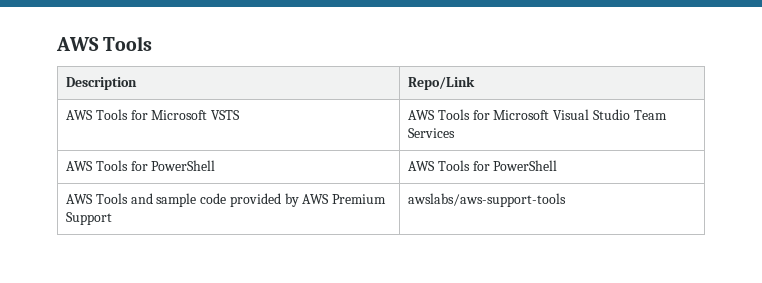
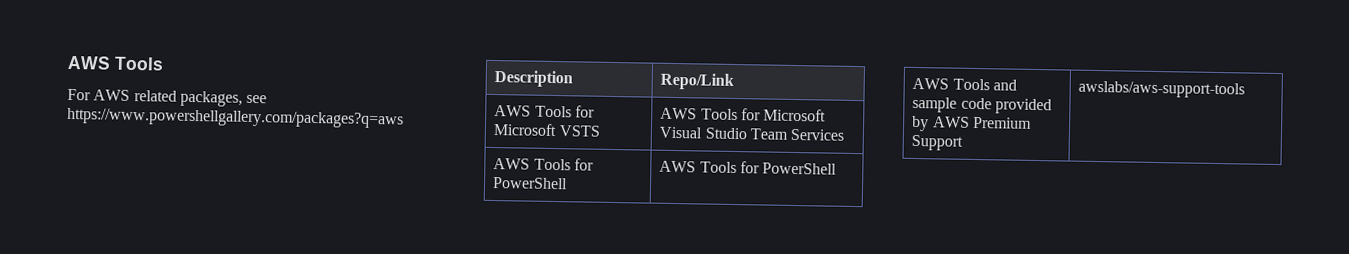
[56,36,153,51] AWS Tools -> [67,55,164,71] [67,88,268,107] [66,107,404,129] AWS Tools // For AWS related packages, see https://www.powershellgallery.com/packages?q=aws

